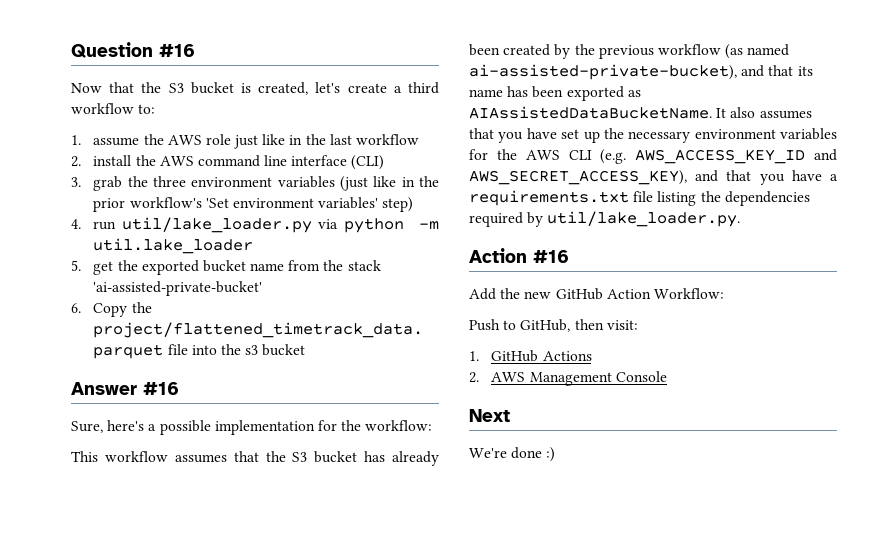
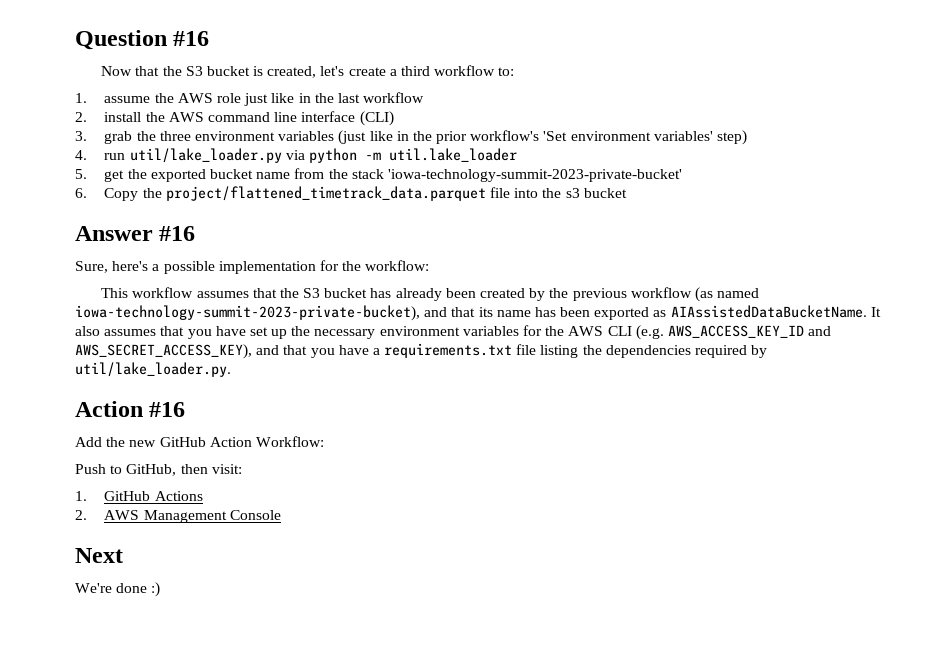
[93,281,263,296] 'ai-assisted-private-bucket' -> [387,169,682,182] 'iowa-technology-summit-2023-private-bucket'
[469,64,737,80] ai-assisted-private-bucket), -> [75,305,420,321] iowa-technology-summit-2023-private-bucket),

